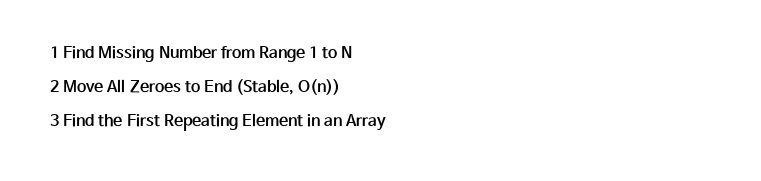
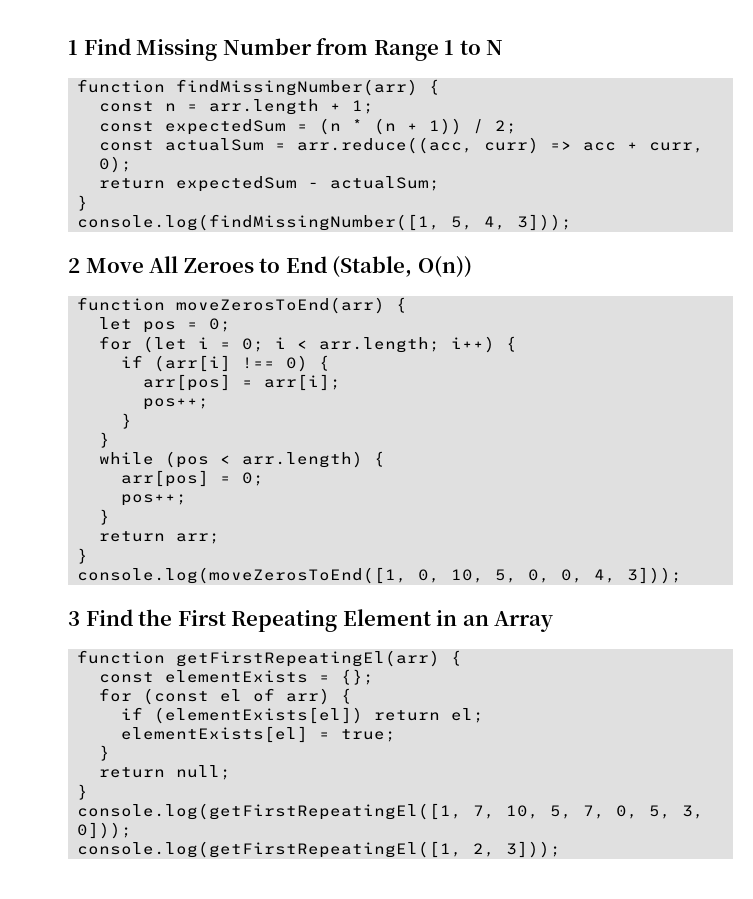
(353, 52) none -> [76,79,440,96] [98,99,374,115] [98,118,517,135] [98,137,704,154] [98,156,132,173] [98,176,440,192] [76,195,88,211] [76,214,572,231] // function findMissingNumber(arr) { // const n = arr.length + 1; // const expectedSum = (n * (n + 1)) / 2; // const actualSum = arr.reduce((acc, curr) => acc + curr, 0); // return expectedSum - actualSum; // } // console.log(findMissingNumber([1, 5, 4, 3]));
(341, 87) none -> [76,297,407,314] [98,317,231,333] [98,336,517,353] [120,355,330,372] [142,374,341,391] [142,398,209,410] [120,413,132,429] [98,432,110,448] [98,451,385,468] [120,470,264,487] [120,494,187,506] [98,509,110,525] [98,531,220,544] [76,548,88,564] [76,567,682,584] // function moveZerosToEnd(arr) { // let pos = 0; // for (let i = 0; i < arr.length; i++) { // if (arr[i] !== 0) { // arr[pos] = arr[i]; // pos++; // } // } // while (pos < arr.length) { // arr[pos] = 0; // pos++; // } // return arr; // } // console.log(moveZerosToEnd([1, 0, 10, 5, 0, 0, 4, 3]));
(387, 122) none -> [76,650,462,667] [98,669,374,685] [98,688,352,705] [120,707,484,724] [120,726,396,743] [98,745,110,761] [98,765,231,780] [76,784,88,800] [76,803,704,820] [76,822,132,839] [76,841,561,858] // function getFirstRepeatingEl(arr) { // const elementExists = {}; // for (const el of arr) { // if (elementExists[el]) return el; // elementExists[el] = true; // } // return null; // } // console.log(getFirstRepeatingEl([1, 7, 10, 5, 7, 0, 5, 3, 0])); // console.log(getFirstRepeatingEl([1, 2, 3]));

